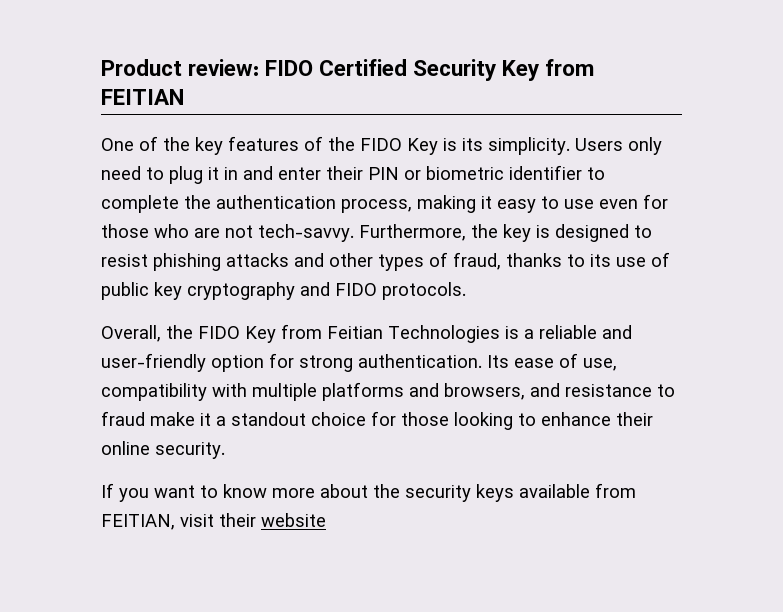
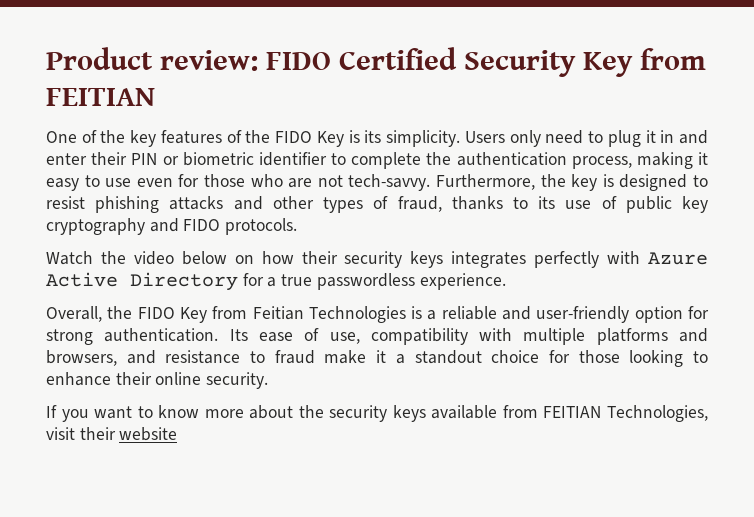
(466, 291) none -> [46,251,708,268] [46,272,506,291] // Watch the video below on how their security keys integrates perfectly with Azure Active Directory for a true passwordless experience.
[101,514,175,530] FEITIAN, -> [543,405,709,422] FEITIAN Technologies,

